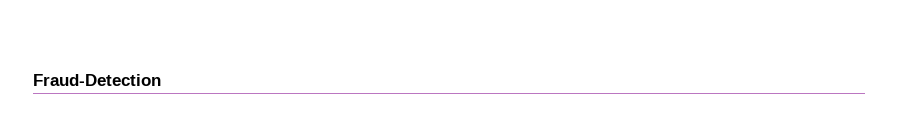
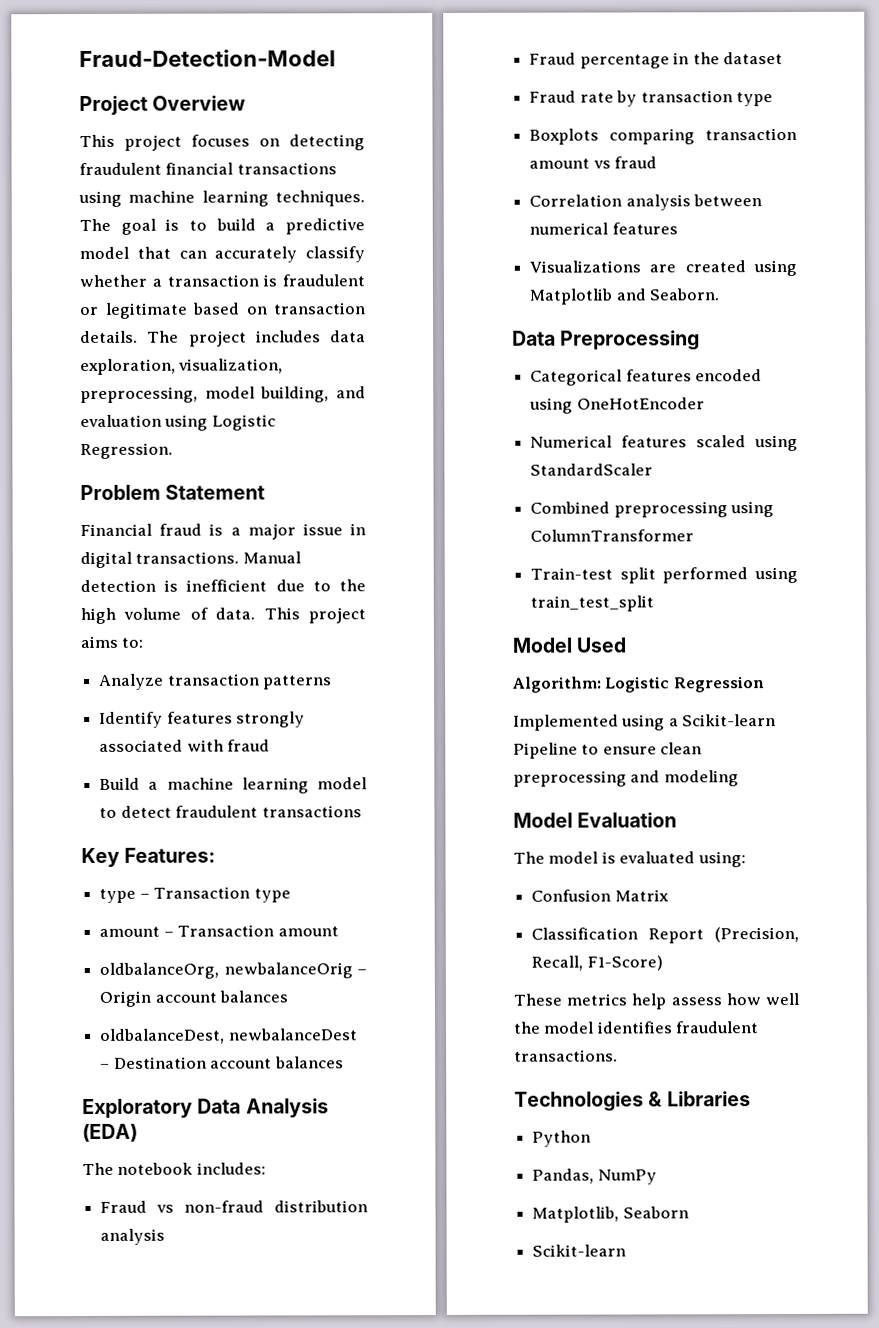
[33,74,161,86] Fraud-Detection -> [79,49,336,68] [79,95,247,116] [79,134,365,151] [79,162,337,176] [78,190,365,208] [79,218,365,235] [79,246,365,263] [79,274,365,288] [80,302,366,319] [80,330,366,347] [80,358,284,376] [80,386,366,404] [80,414,276,431] [80,442,173,460] [80,484,266,501] [80,523,366,540] [80,551,301,569] [80,579,367,593] [80,607,366,625] [80,635,144,649] [99,673,333,690] [99,711,306,728] [99,739,271,752] [99,777,367,794] [99,805,362,818] [81,847,217,868] [99,886,291,903] [99,924,339,937] [99,962,368,979] [99,990,289,1007] [100,1028,358,1044] [100,1056,344,1069] [82,1098,329,1118] [82,1123,138,1142] [82,1162,266,1175] [100,1200,368,1213] [100,1228,166,1245] [529,52,783,69] [529,90,773,107] [529,128,797,145] [529,156,658,169] [529,194,763,211] [529,222,678,235] [529,260,797,277] [529,288,720,305] [512,330,701,351] [530,369,763,386] [529,397,705,414] [530,434,798,452] [530,463,654,476] [530,501,775,518] [530,529,695,542] [530,566,798,584] [530,595,655,612] [512,637,627,653] [513,676,765,693] [513,714,777,731] [513,742,703,759] [513,770,739,787] [513,812,678,828] [513,851,746,868] [531,889,669,902] [531,926,799,944] [531,955,663,971] [513,992,799,1010] [513,1021,760,1034] [514,1049,618,1062] [514,1091,751,1112] [532,1130,592,1147] [532,1168,657,1185] [532,1206,689,1223] [532,1244,627,1257] Fraud-Detection-Model // Project Overview // This project focuses on detecting fraudulent financial transactions using machine learning techniques. The goal is to build a predictive model that can accurately classify whether a transaction is fraudulent or legitimate based on transaction details. The project includes data exploration, visualization, preprocessing, model building, and evaluation using Logistic Regression. // Problem Statement // Financial fraud is a major issue in digital transactions. Manual detection is inefficient due to the high volume of data. This project aims to: // Analyze transaction patterns // Identify features strongly associated with fraud // Build a machine learning model to detect fraudulent transactions // Key Features: // type – Transaction type // amount – Transaction amount // oldbalanceOrg, newbalanceOrig – Origin account balances // oldbalanceDest, newbalanceDest – Destination account balances // Exploratory Data Analysis (EDA) // The notebook includes: // Fraud vs non-fraud distribution analysis // Fraud percentage in the dataset // Fraud rate by transaction type // Boxplots comparing transaction amount vs fraud // Correlation analysis between numerical features // Visualizations are created using Matplotlib and Seaborn. // Data Preprocessing // Categorical features encoded using OneHotEncoder // Numerical features scaled using StandardScaler // Combined preprocessing using ColumnTransformer // Train-test split performed using train_test_split // Model Used // Algorithm: Logistic Regression // Implemented using a Scikit-learn Pipeline to ensure clean preprocessing and modeling // Model Evaluation // The model is evaluated using: // Confusion Matrix // Classification Report (Precision, Recall, F1-Score) // These metrics help assess how well the model identifies fraudulent transactions. // Technologies & Libraries // Python // Pandas, NumPy // Matplotlib, Seaborn // Scikit-learn

